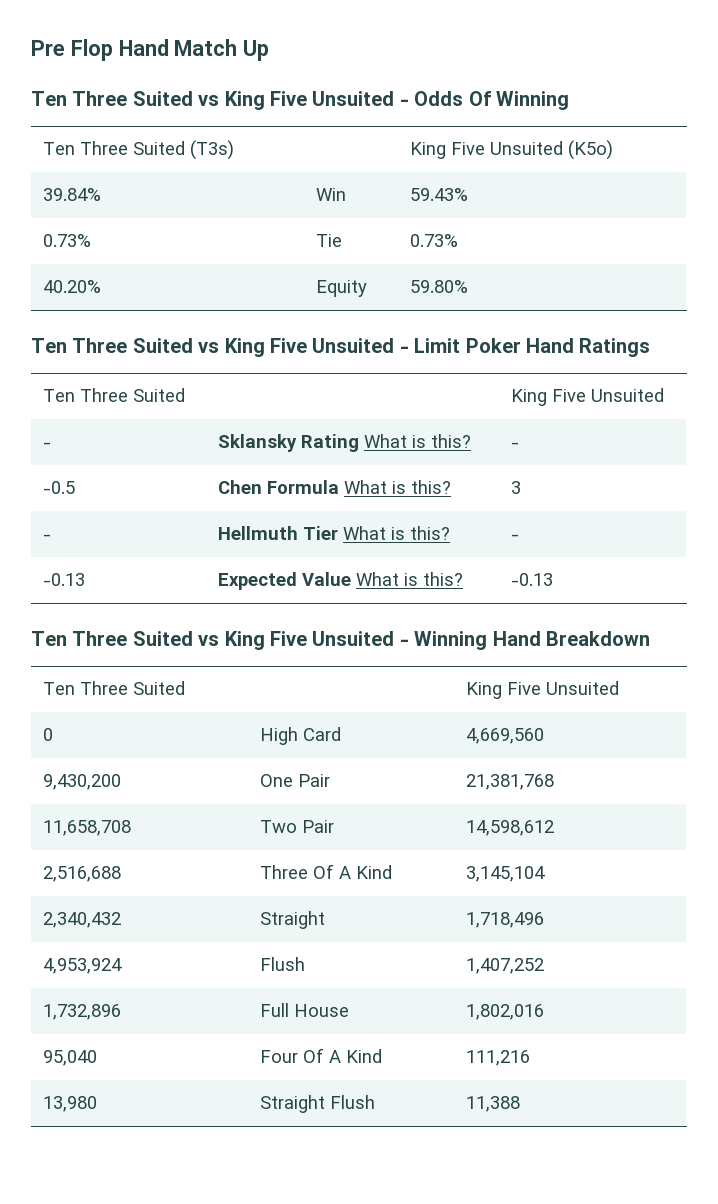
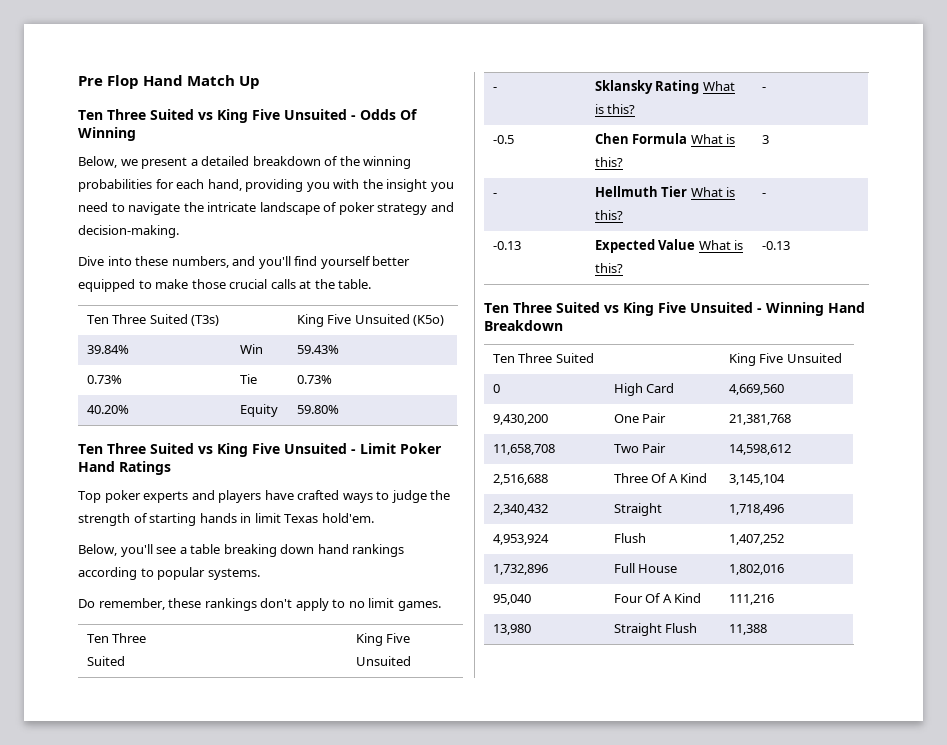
(569, 100) none -> [78,156,412,169] [78,179,454,192] [78,202,454,215] [78,225,179,238] [78,256,411,269] [78,279,372,292] // Below, we present a detailed breakdown of the winning probabilities for each hand, providing you with the insight you need to navigate the intricate landscape of poker strategy and decision-making. // Dive into these numbers, and you'll find yourself better equipped to make those crucial calls at the table.
(651, 347) none -> [78,490,451,503] [78,513,374,526] [78,544,405,557] [78,567,260,580] [78,598,441,611] // Top poker experts and players have crafted ways to judge the strength of starting hands in limit Texas hold'em. // Below, you'll see a table breaking down hand rankings according to popular systems. // Do remember, these rankings don't apply to no limit games.

